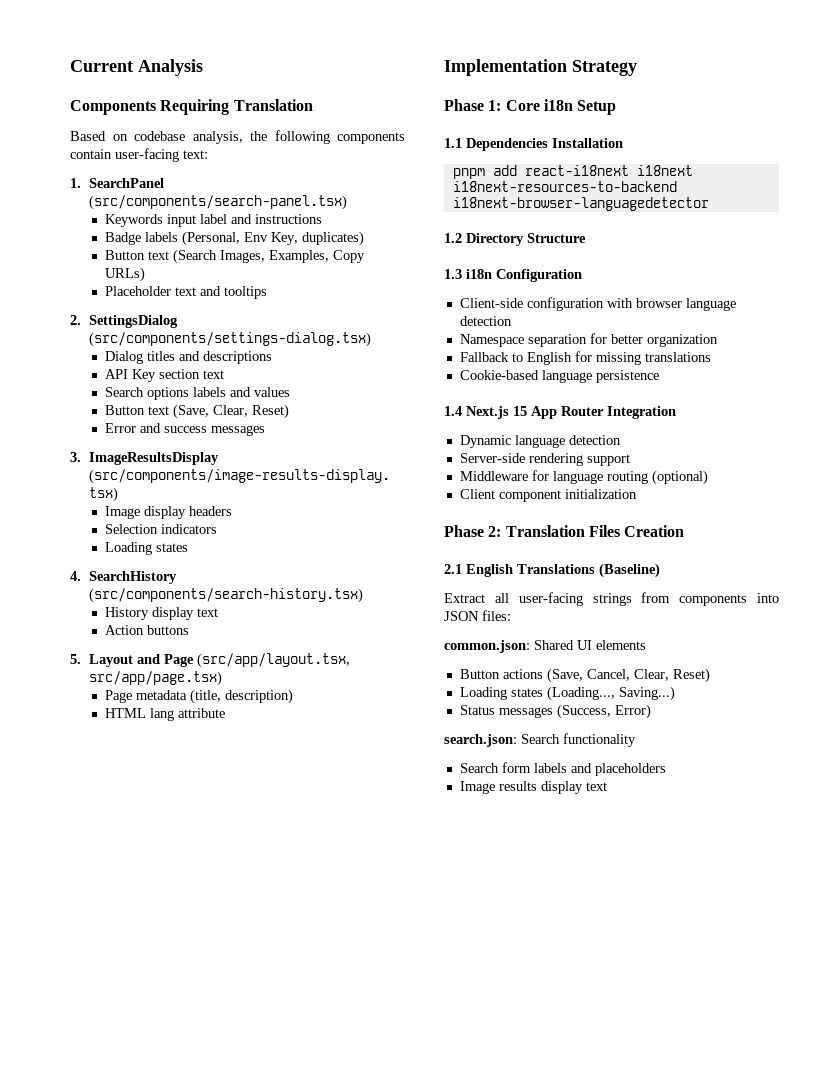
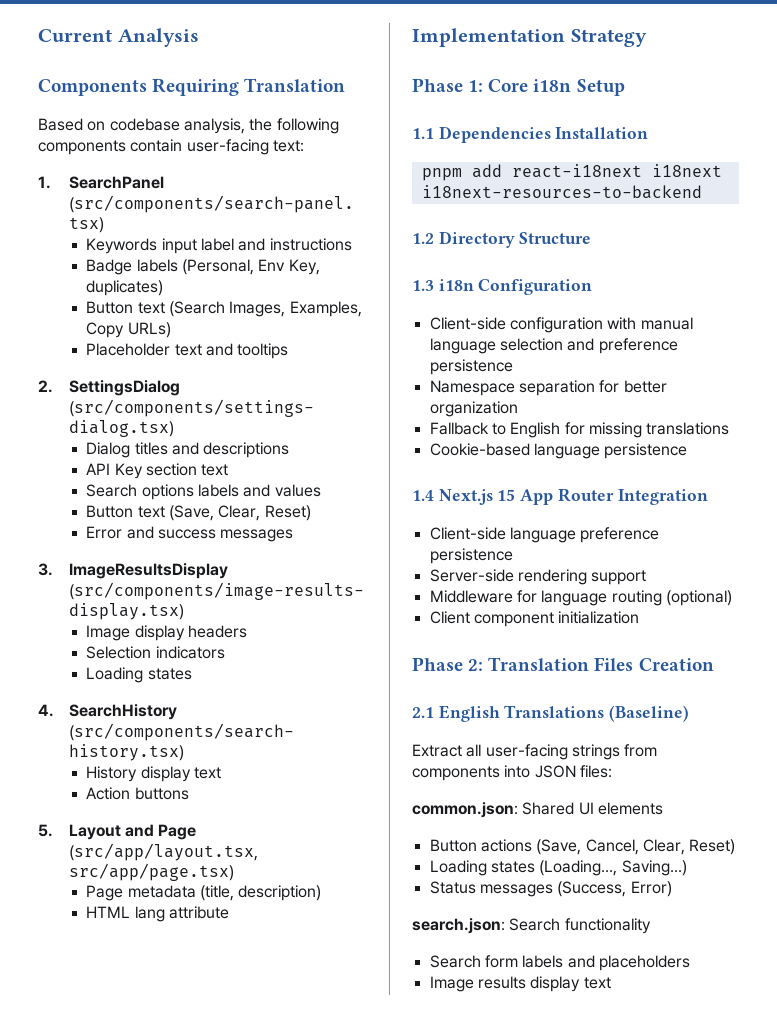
[452,197,709,211] i18next-browser-languagedetector -> (702, 192) none
[635,298,736,311] [459,316,512,326] browser language detection -> [640,317,693,330] [429,338,678,354] [429,359,513,375] manual language selection and preference persistence
[459,435,621,448] Dynamic language detection -> [429,527,660,543] [429,548,513,564] Client-side language preference persistence

